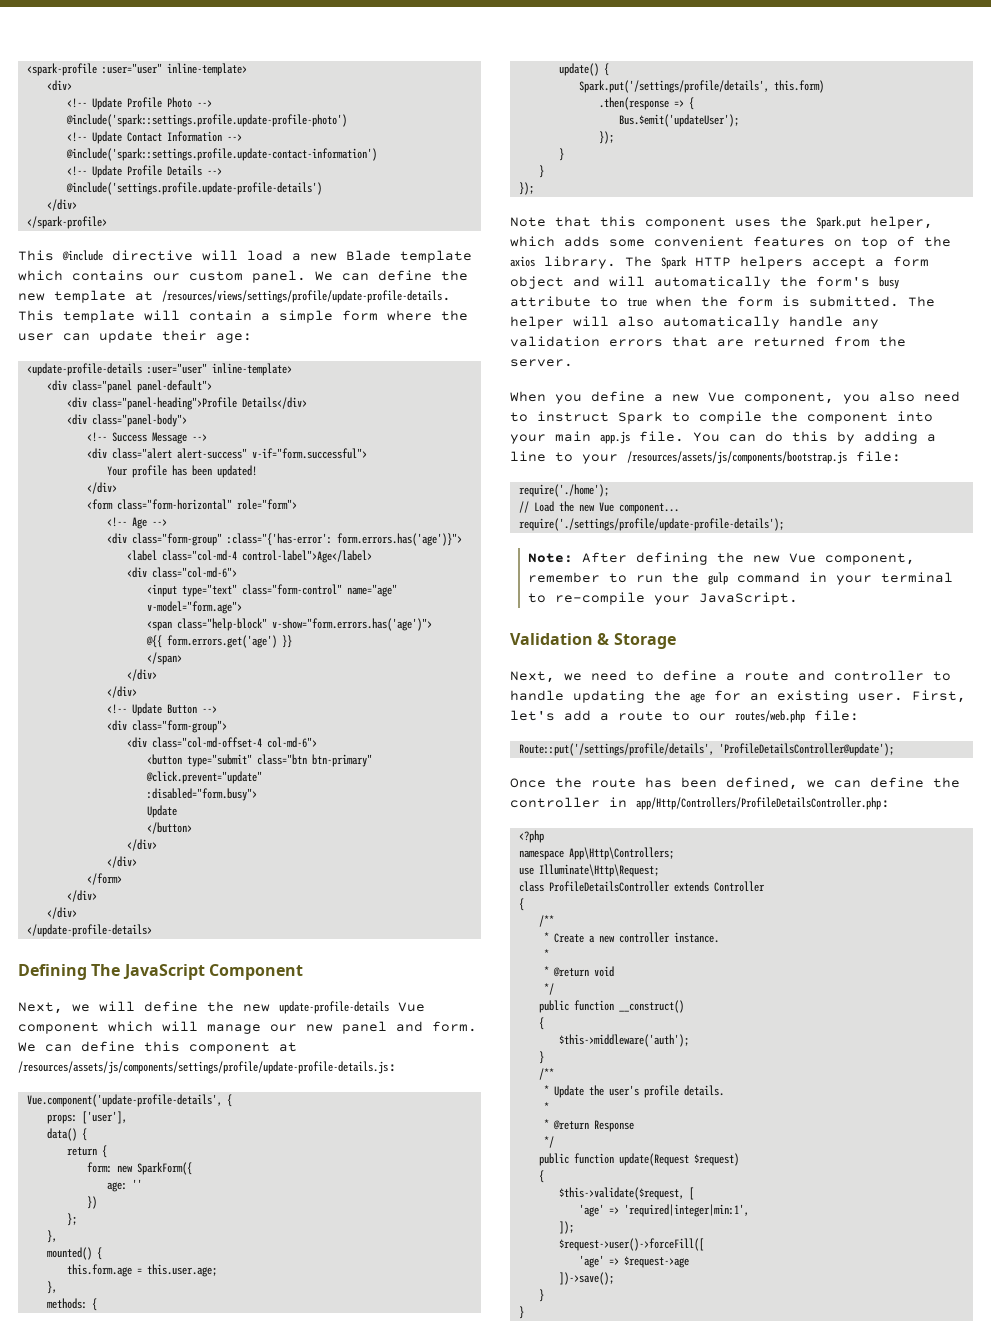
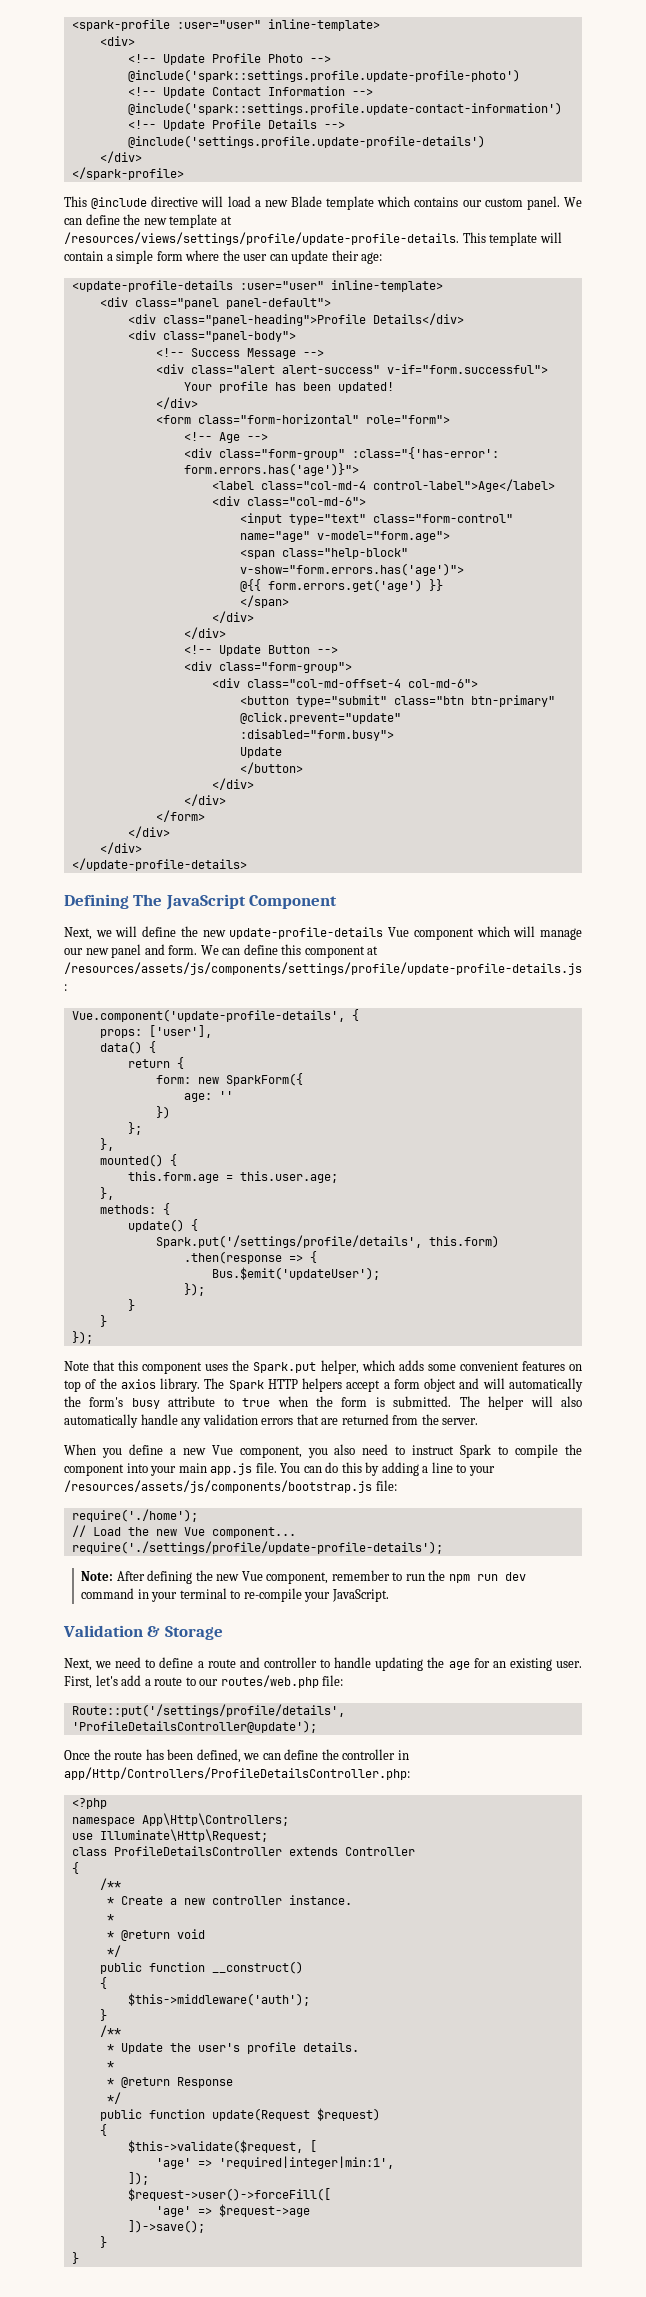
[708,572,729,585] gulp -> [448,1572,526,1583] npm run dev

